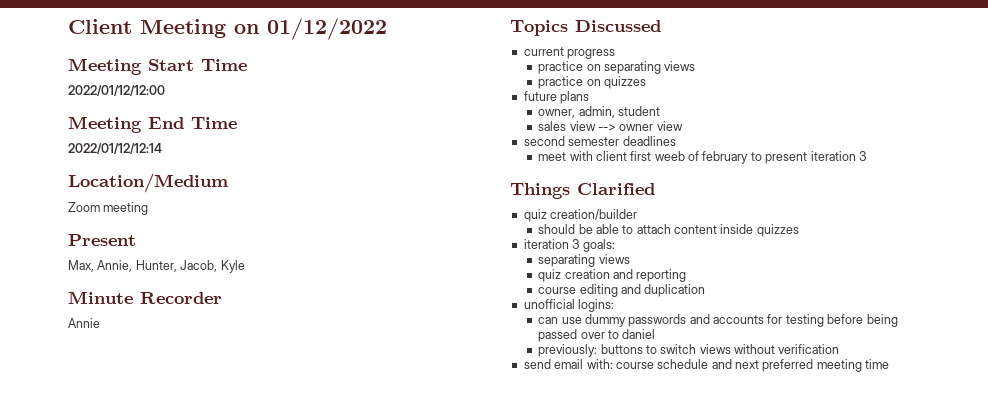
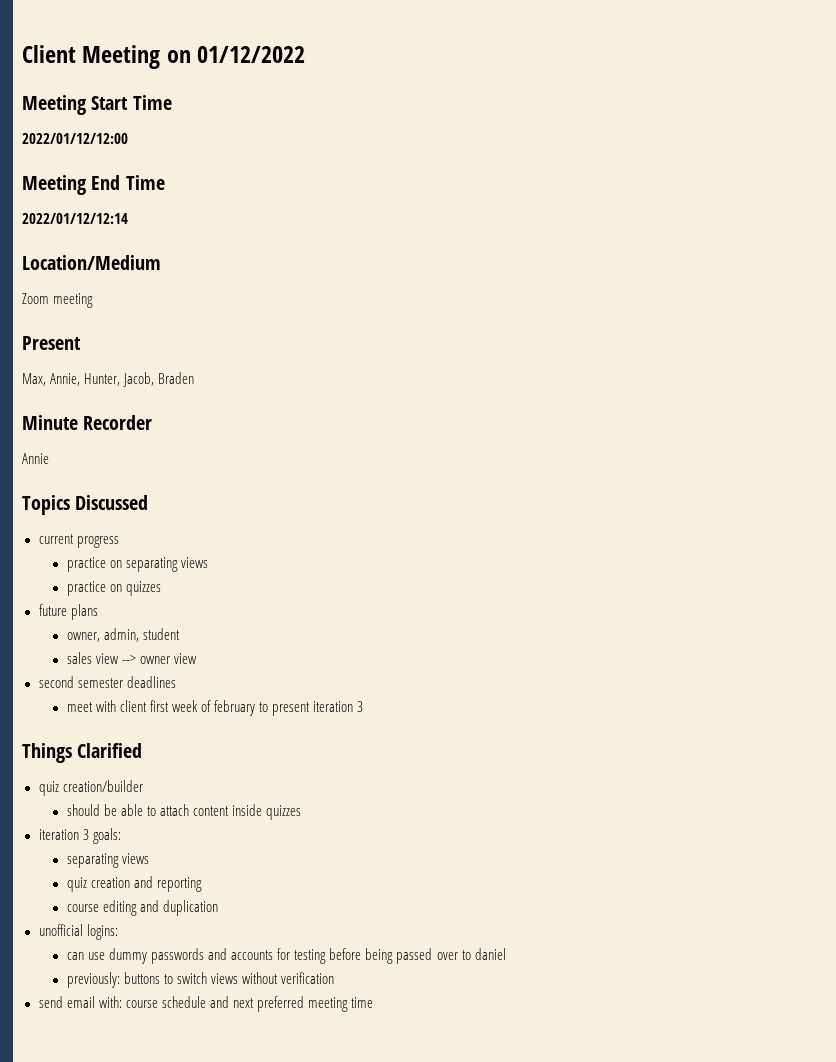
[220,260,245,273] Kyle -> [158,372,195,384] Braden
[654,151,685,161] weeb -> [172,700,199,712] week

